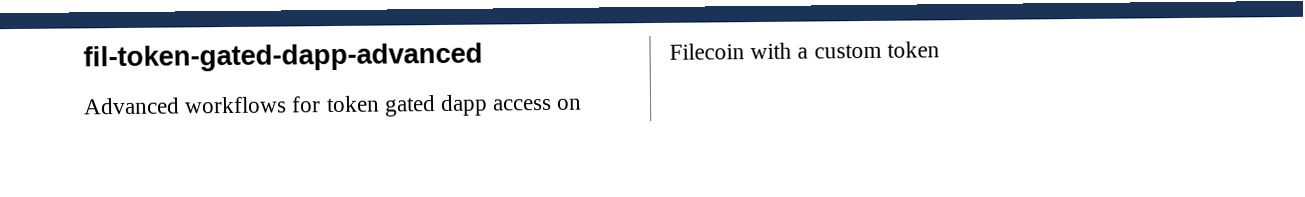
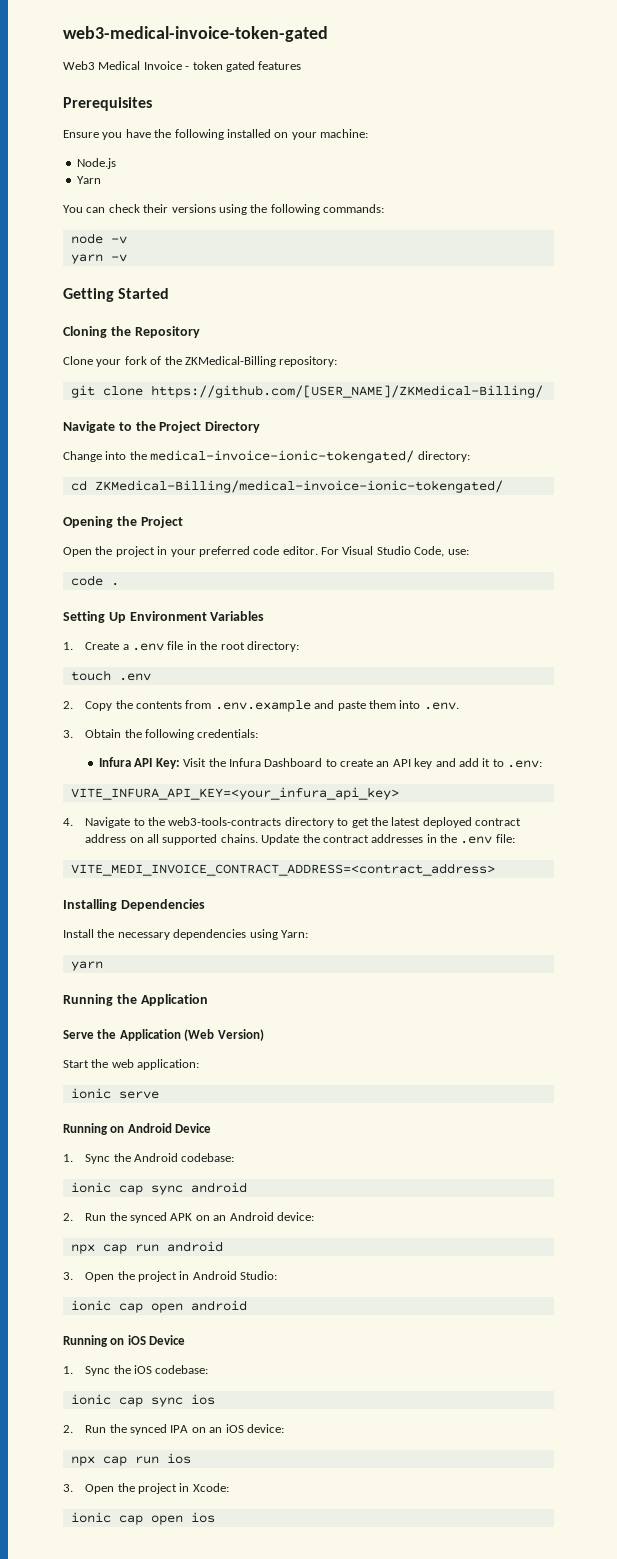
[83,42,483,73] [83,94,583,117] [669,41,940,60] fil-token-gated-dapp-advanced // Advanced workflows for token gated dapp access on Filecoin with a custom token -> [63,26,328,42] [63,61,302,72] [63,97,152,111] [63,129,368,140] [76,158,116,169] [76,176,101,184] [63,204,384,215] [70,233,127,244] [70,254,127,264] [63,288,170,302] [63,326,200,338] [63,356,338,367] [70,385,543,398] [63,421,261,433] [63,450,470,463] [70,480,503,493] [63,516,183,528] [63,546,469,557] [70,575,119,586] [63,611,265,623] [63,641,299,652] [70,670,151,681] [63,700,459,712] [63,729,259,740] [98,757,542,769] [70,787,399,800] [63,817,521,828] [85,834,515,845] [70,863,495,876] [63,899,205,911] [63,929,308,940] [70,961,103,971] [63,994,208,1006] [63,1029,264,1041] [63,1059,200,1070] [70,1088,159,1099] [63,1123,212,1135] [63,1153,235,1164] [70,1182,247,1195] [63,1212,314,1223] [70,1241,223,1254] [63,1271,278,1282] [70,1300,247,1313] [63,1335,186,1347] [63,1365,209,1376] [70,1394,215,1407] [63,1424,284,1435] [70,1453,191,1466] [63,1483,229,1494] [70,1512,215,1525] web3-medical-invoice-token-gated // Web3 Medical Invoice - token gated features // Prerequisites // Ensure you have the following installed on your machine: // Node.js // Yarn // You can check their versions using the following commands: // node -v // yarn -v // Getting Started // Cloning the Repository // Clone your fork of the ZKMedical-Billing repository: // git clone https://github.com/[USER_NAME]/ZKMedical-Billing/ // Navigate to the Project Directory // Change into the medical-invoice-ionic-tokengated/ directory: // cd ZKMedical-Billing/medical-invoice-ionic-tokengated/ // Opening the Project // Open the project in your preferred code editor. For Visual Studio Code, use: // code . // Setting Up Environment Variables // 1. Create a .env file in the root directory: // touch .env // 2. Copy the contents from .env.example and paste them into .env. // 3. Obtain the following credentials: // Infura API Key: Visit the Infura Dashboard to create an API key and add it to .env: // VITE_INFURA_API_KEY=<your_infura_api_key> // 4. Navigate to the web3-tools-contracts directory to get the latest deployed contract address on all supported chains. Update the contract addresses in the .env file: // VITE_MEDI_INVOICE_CONTRACT_ADDRESS=<contract_address> // Installing Dependencies // Install the necessary dependencies using Yarn: // yarn // Running the Application // Serve the Application (Web Version) // Start the web application: // ionic serve // Running on Android Device // 1. Sync the Android codebase: // ionic cap sync android // 2. Run the synced APK on an Android device: // npx cap run android // 3. Open the project in Android Studio: // ionic cap open android // Running on iOS Device // 1. Sync the iOS codebase: // ionic cap sync ios // 2. Run the synced IPA on an iOS device: // npx cap run ios // 3. Open the project in Xcode: // ionic cap open ios

